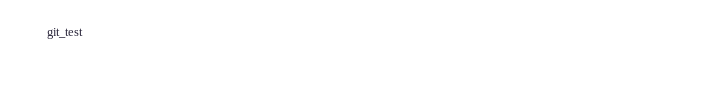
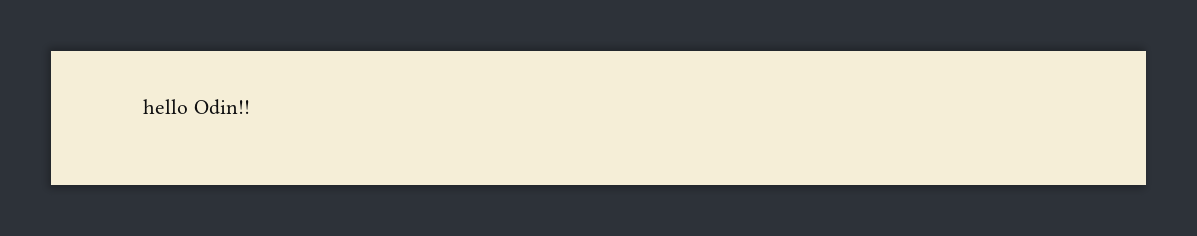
[47,28,83,39] git_test -> [143,99,250,115] hello Odin!!

